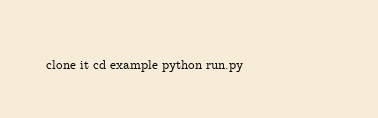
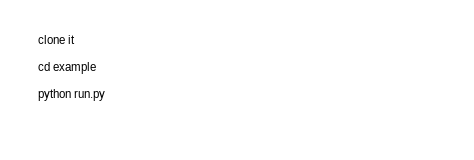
(89, 65) none -> (76, 39) //
(158, 66) none -> (97, 68) //

